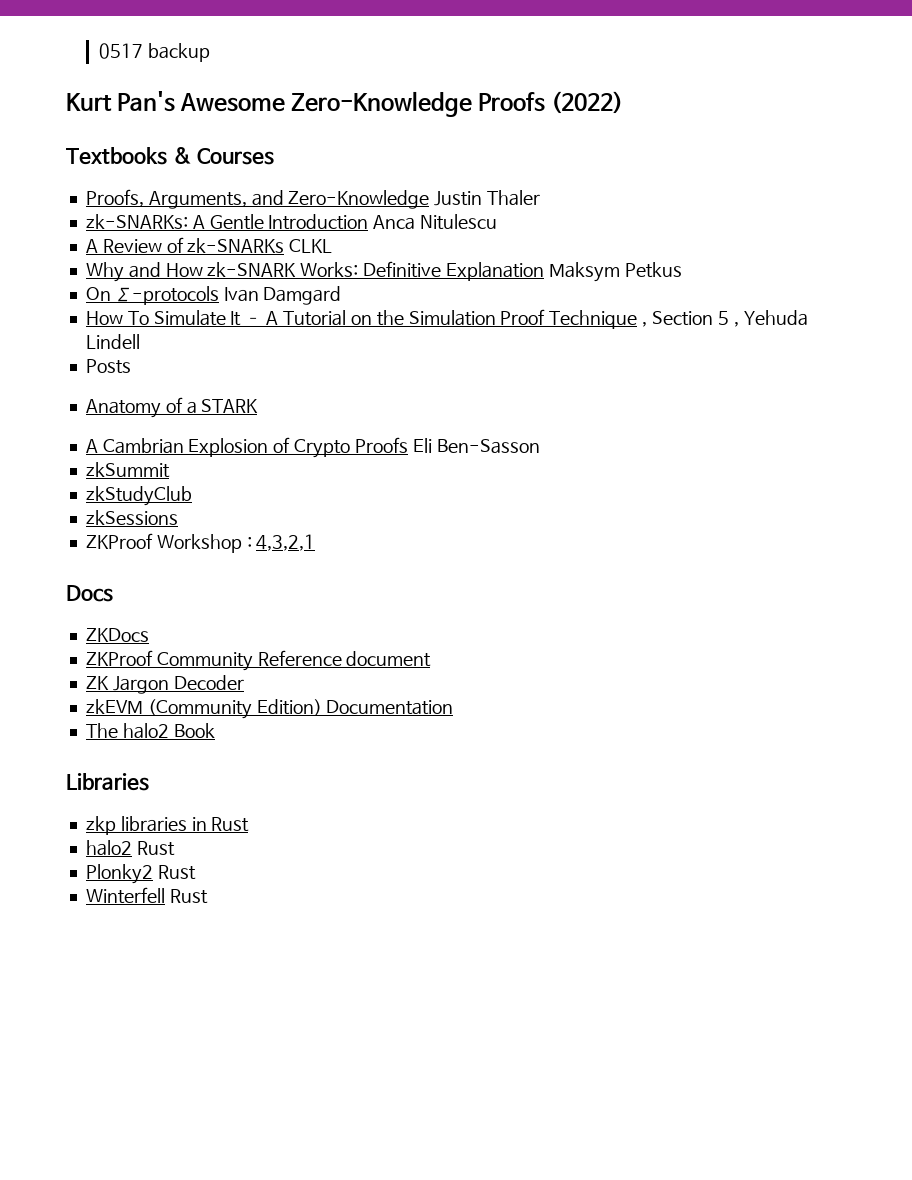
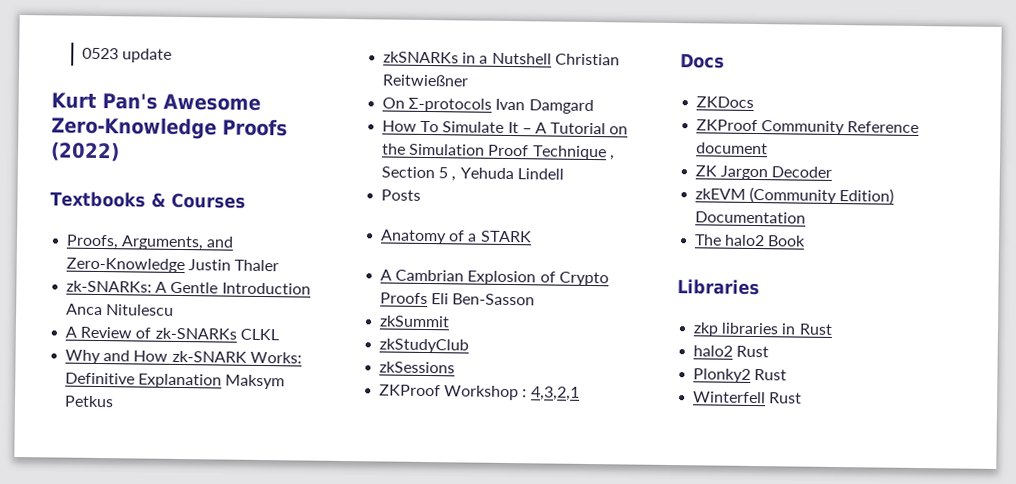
[98,43,210,62] 0517 backup -> [81,47,173,63] 0523 update
(682, 270) none -> [383,51,620,66] [382,74,470,87] // zkSNARKs in a Nutshell Christian Reitwießner

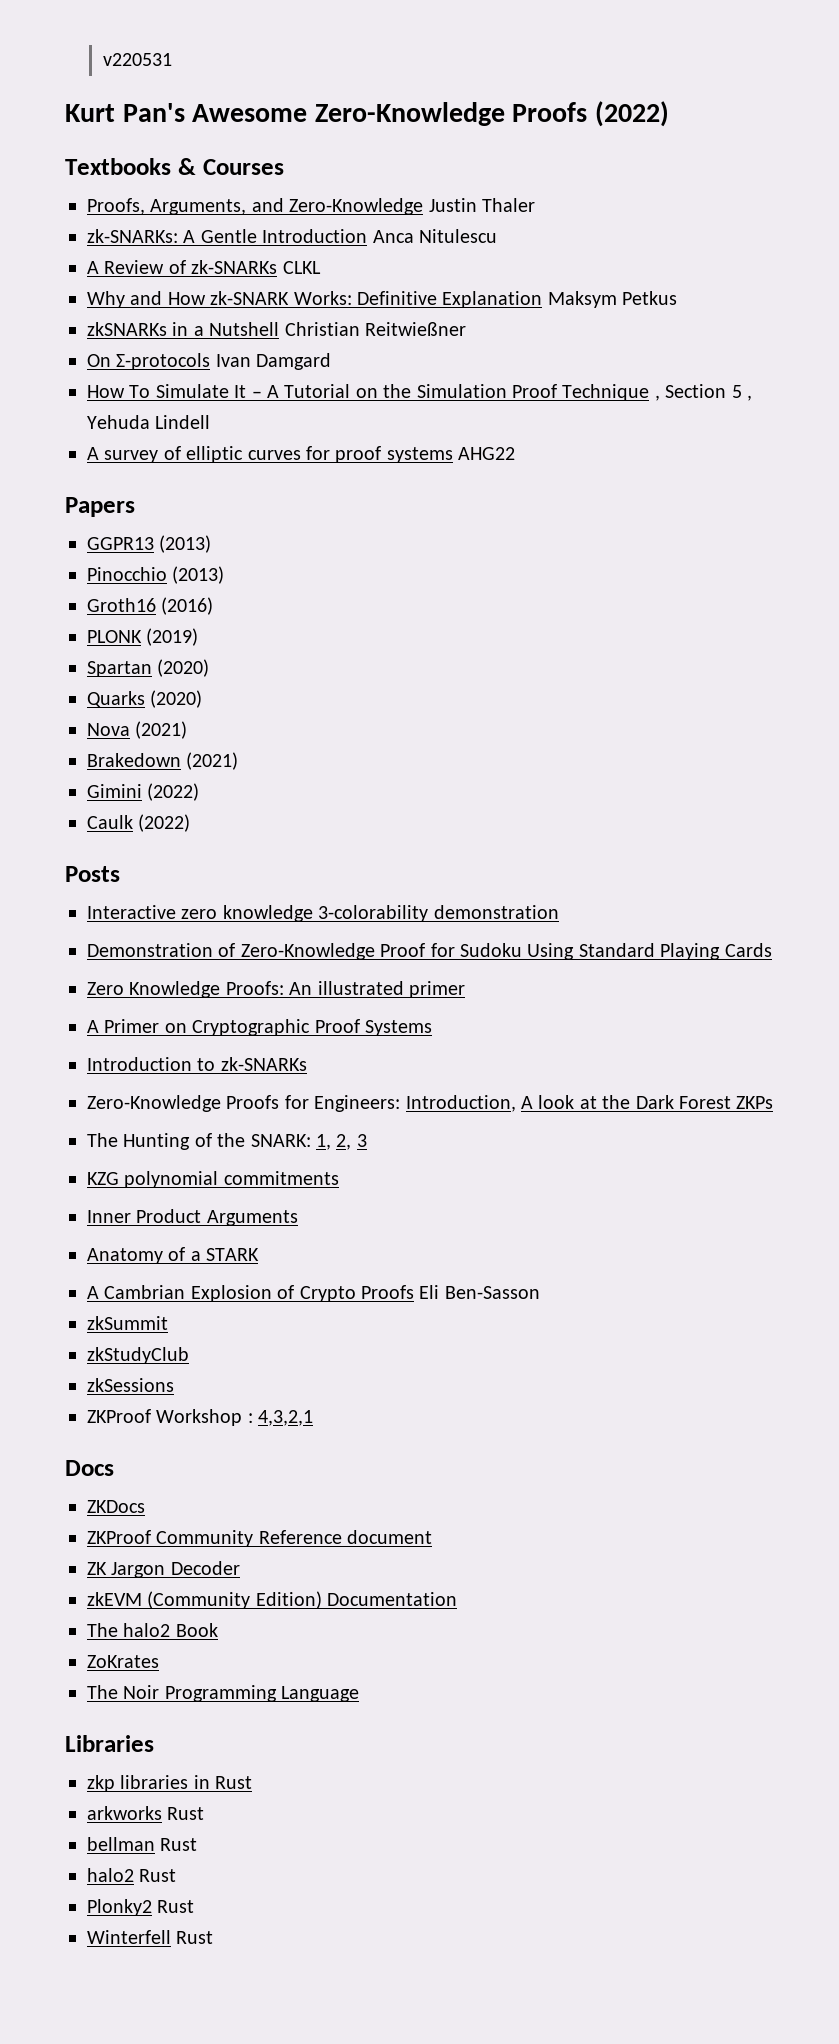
[81,47,173,63] 0523 update -> [103,53,173,66] v220531
[381,189,422,201] Posts -> [87,446,516,463] [65,497,135,517] [87,535,212,553] [87,566,225,584] [87,597,214,615] [87,628,199,646] [87,659,210,677] [87,690,203,708] [87,721,188,739] [87,752,239,770] [87,783,200,801] [87,814,191,832] [65,866,120,882] [87,905,559,922] [87,943,772,960] [87,981,465,998] [87,1019,432,1036] [87,1057,307,1071] [87,1095,774,1112] [87,1133,367,1150] [87,1171,339,1188] [87,1209,298,1226] A survey of elliptic curves for proof systems AHG22 // Papers // GGPR13 (2013) // Pinocchio (2013) // Groth16 (2016) // PLONK (2019) // Spartan (2020) // Quarks (2020) // Nova (2021) // Brakedown (2021) // Gimini (2022) // Caulk (2022) // Posts // Interactive zero knowledge 3-colorability demonstration // Demonstration of Zero-Knowledge Proof for Sudoku Using Standard Playing Cards // Zero Knowledge Proofs: An illustrated primer // A Primer on Cryptographic Proof Systems // Introduction to zk-SNARKs // Zero-Knowledge Proofs for Engineers: Introduction, A look at the Dark Forest ZKPs // The Hunting of the SNARK: 1, 2, 3 // KZG polynomial commitments // Inner Product Arguments
(807, 241) none -> [87,1655,159,1668] [87,1685,360,1702] // ZoKrates // The Noir Programming Language
(833, 329) none -> [87,1806,205,1820] [87,1837,198,1851] // arkworks Rust // bellman Rust

